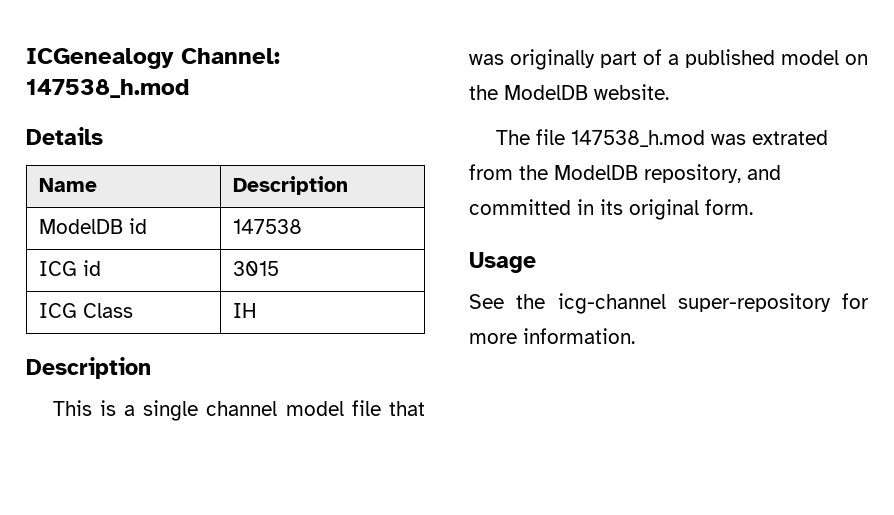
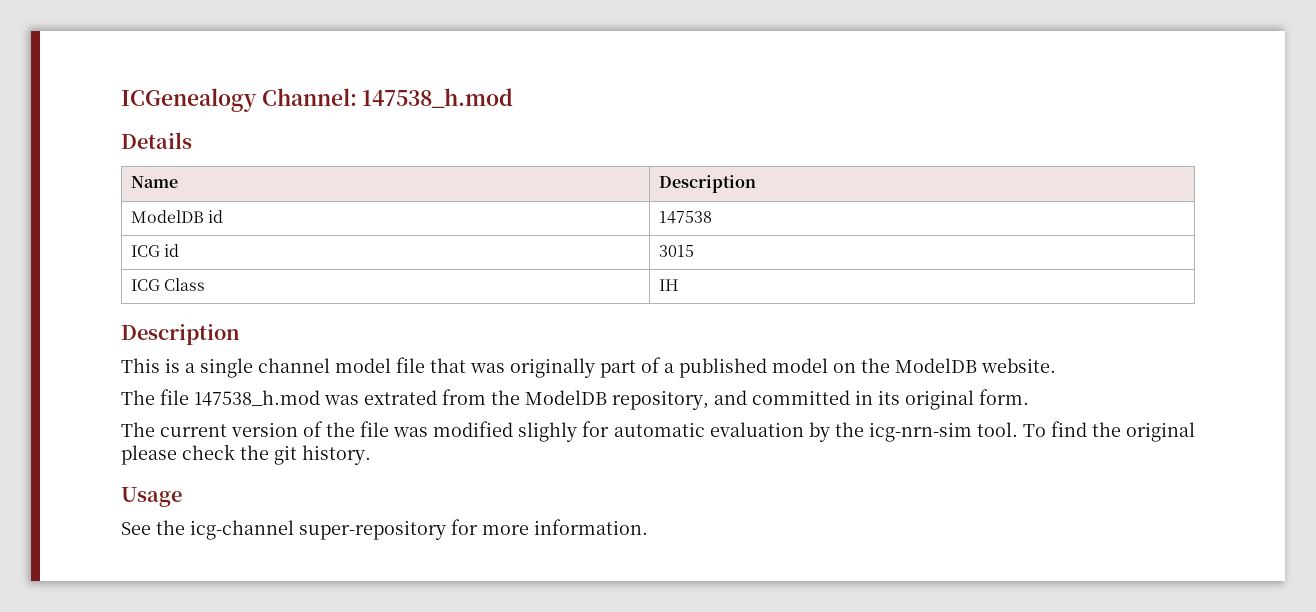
(753, 207) none -> [121,421,1195,442] [121,444,371,465] // The current version of the file was modified slighly for automatic evaluation by the icg-nrn-sim tool. To find the original please check the git history.

